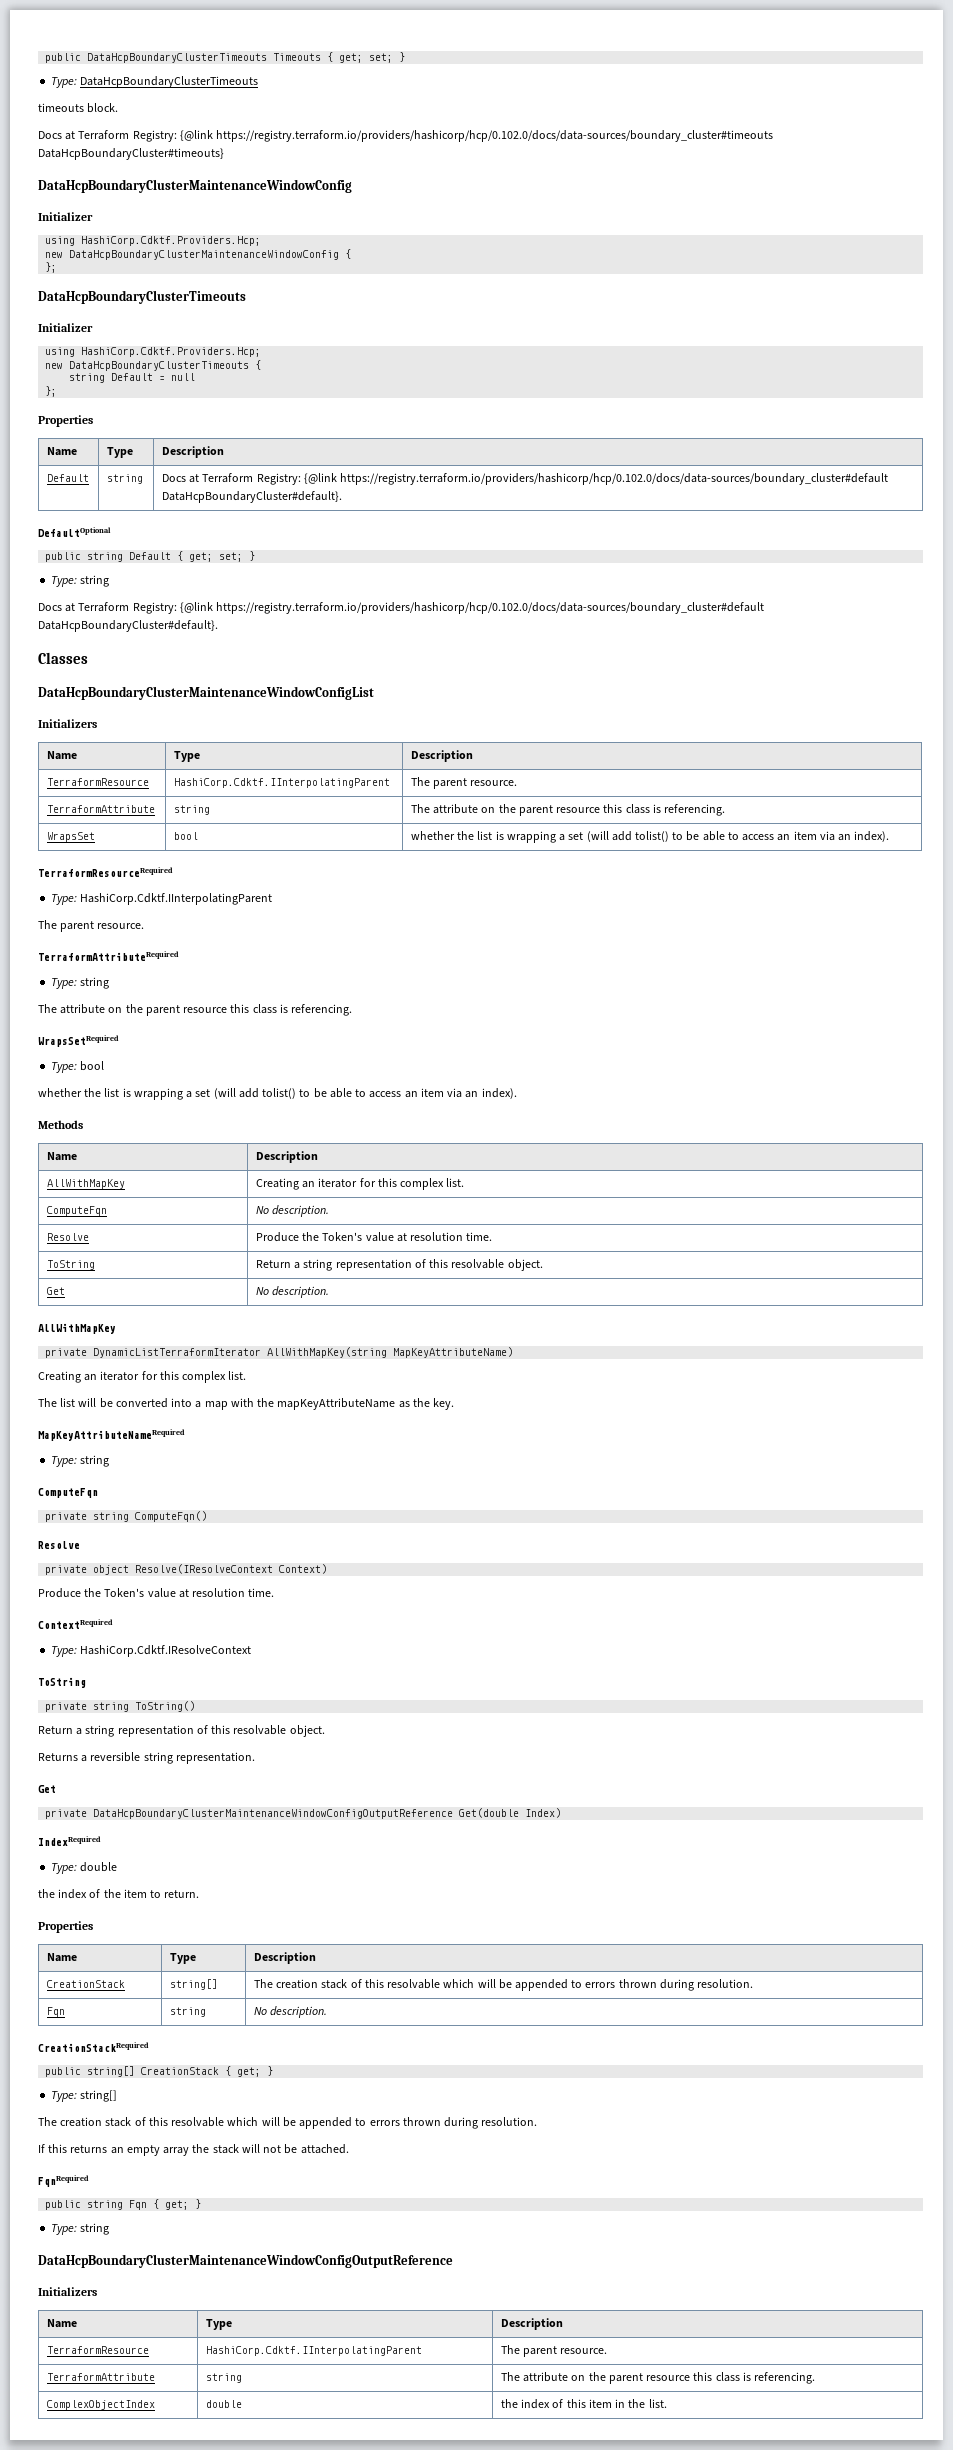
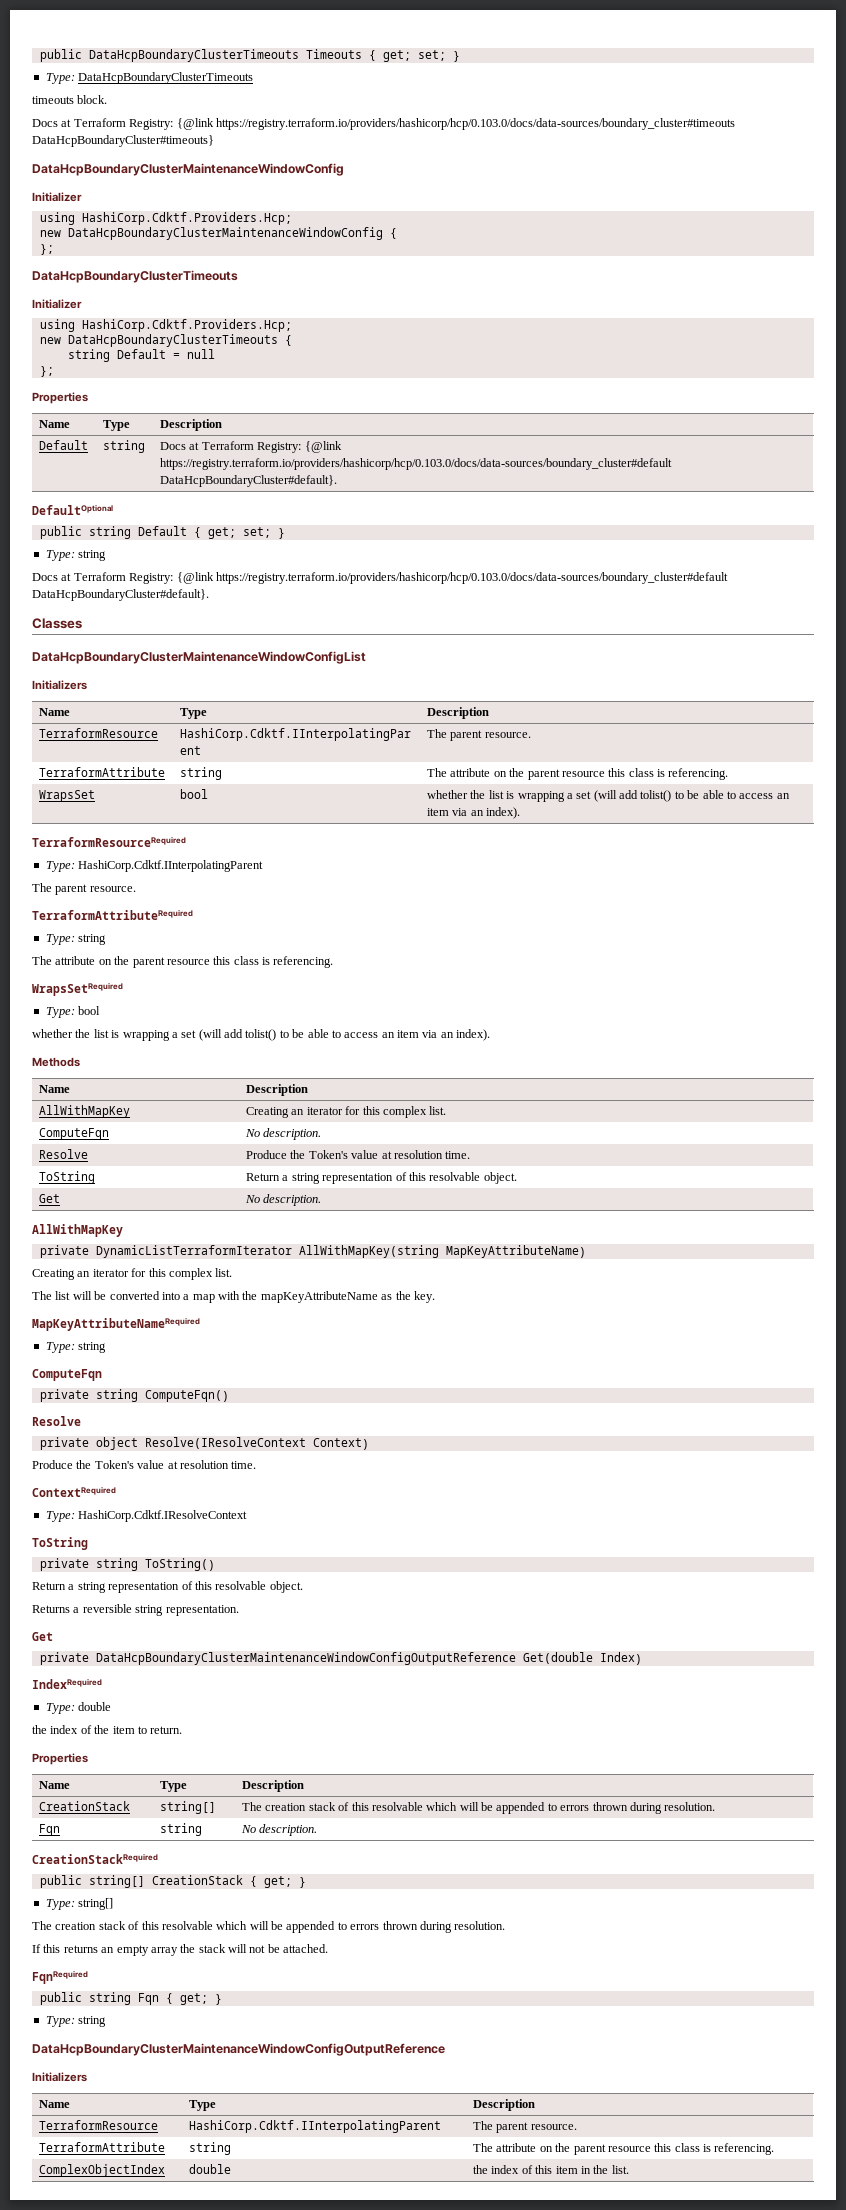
[216,130,774,142] https://registry.terraform.io/providers/hashicorp/hcp/0.102.0/docs/data-sources/boundary_cluster#timeouts -> [215,118,735,130] https://registry.terraform.io/providers/hashicorp/hcp/0.103.0/docs/data-sources/boundary_cluster#timeouts
[340,473,889,485] https://registry.terraform.io/providers/hashicorp/hcp/0.102.0/docs/data-sources/boundary_cluster#default -> [160,458,673,470] https://registry.terraform.io/providers/hashicorp/hcp/0.103.0/docs/data-sources/boundary_cluster#default
[216,602,765,614] https://registry.terraform.io/providers/hashicorp/hcp/0.102.0/docs/data-sources/boundary_cluster#default -> [215,572,728,584] https://registry.terraform.io/providers/hashicorp/hcp/0.103.0/docs/data-sources/boundary_cluster#default

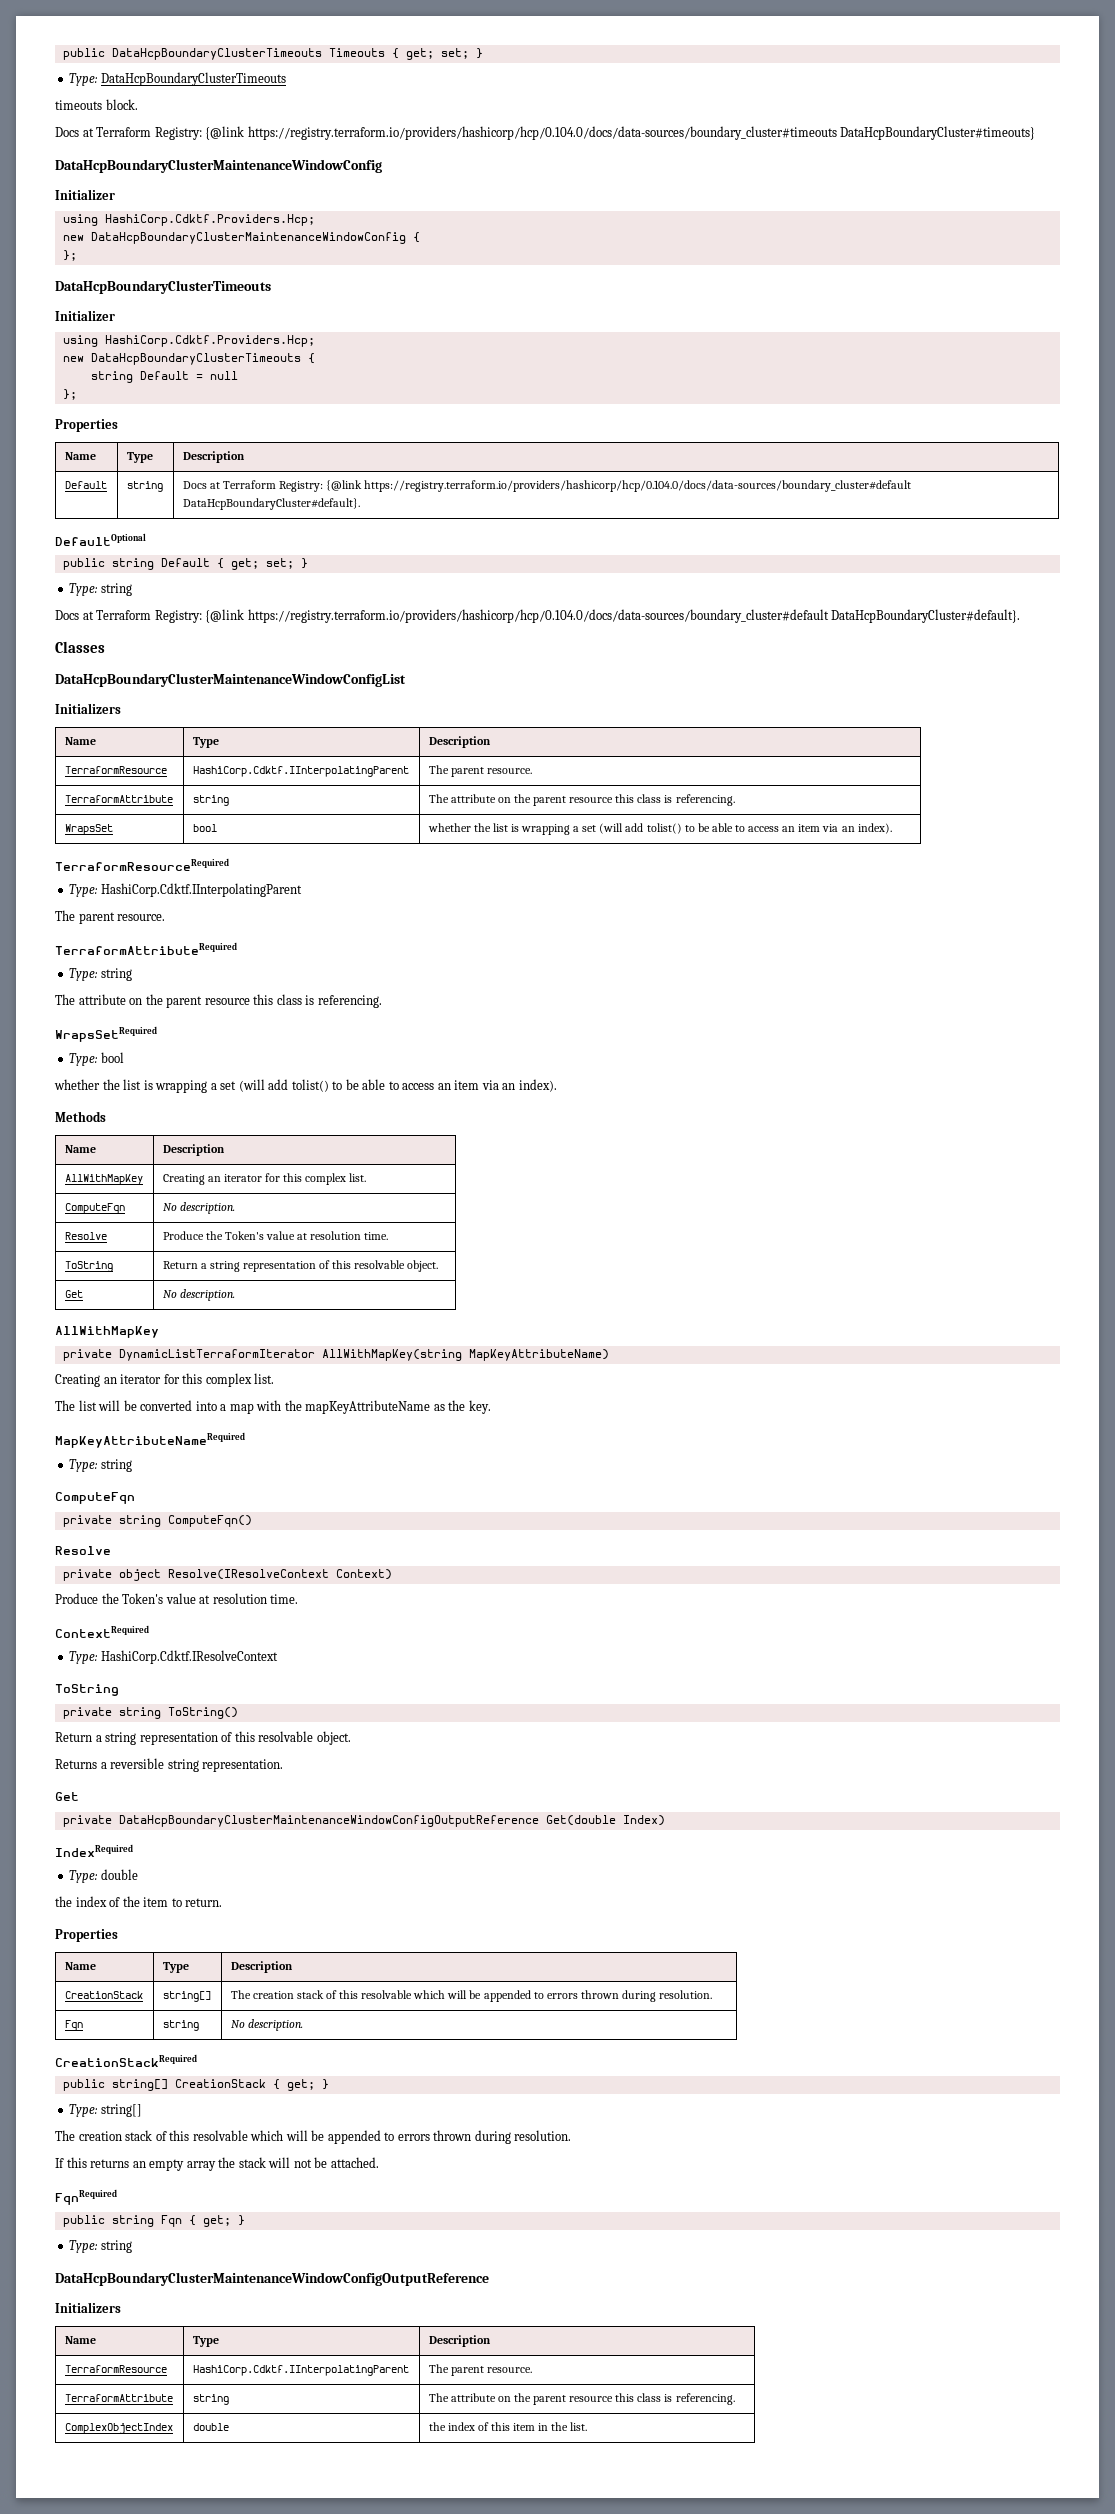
[215,118,735,130] https://registry.terraform.io/providers/hashicorp/hcp/0.103.0/docs/data-sources/boundary_cluster#timeouts -> [247,126,837,140] https://registry.terraform.io/providers/hashicorp/hcp/0.104.0/docs/data-sources/boundary_cluster#timeouts
[160,458,673,470] https://registry.terraform.io/providers/hashicorp/hcp/0.103.0/docs/data-sources/boundary_cluster#default -> [364,480,912,492] https://registry.terraform.io/providers/hashicorp/hcp/0.104.0/docs/data-sources/boundary_cluster#default
[215,572,728,584] https://registry.terraform.io/providers/hashicorp/hcp/0.103.0/docs/data-sources/boundary_cluster#default -> [247,609,829,623] https://registry.terraform.io/providers/hashicorp/hcp/0.104.0/docs/data-sources/boundary_cluster#default

